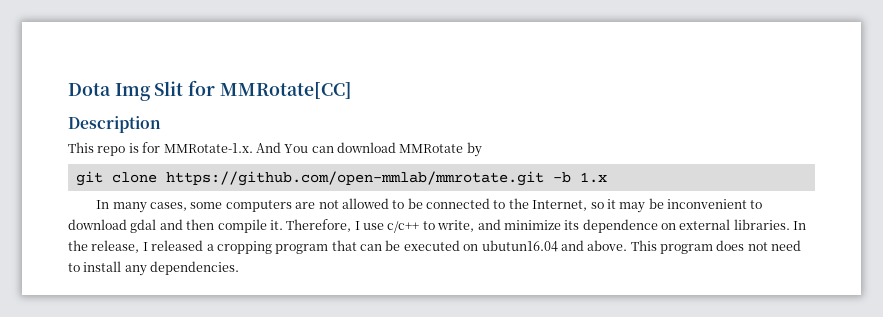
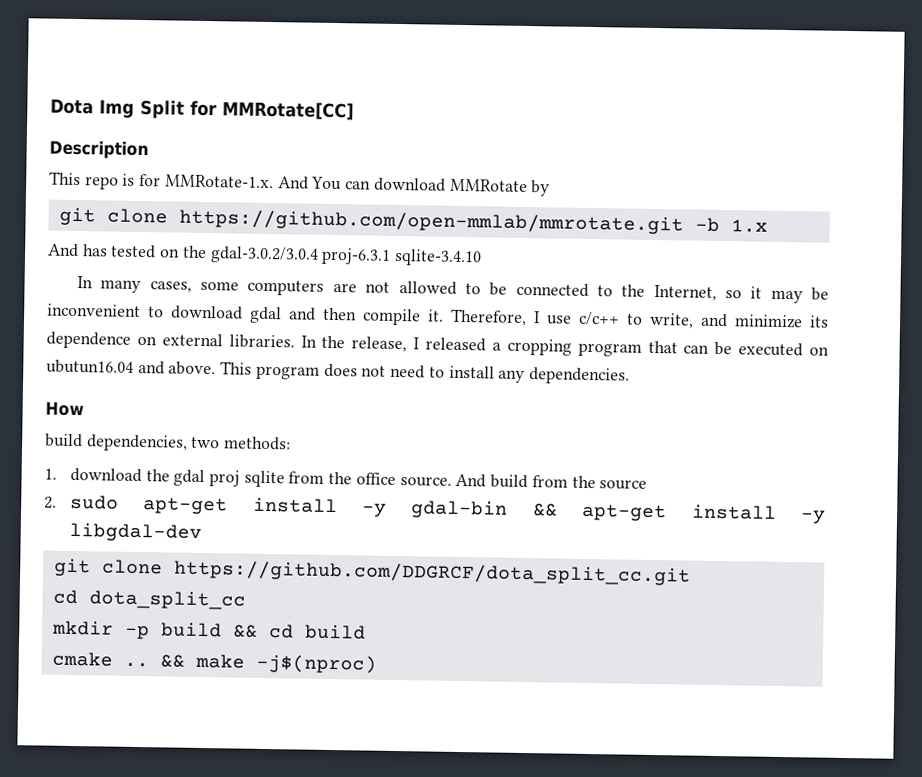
[154,81,184,96] Slit -> [140,99,185,119] Split
(607, 177) none -> [47,243,483,267] // And has tested on the gdal-3.0.2/3.0.4 proj-6.3.1 sqlite-3.4.10
(240, 268) none -> [45,401,84,417] [45,433,292,452] [44,467,648,490] [44,494,827,524] [68,522,202,542] [53,558,691,586] [52,589,246,610] [51,620,366,640] [51,651,377,674] // How // build dependencies, two methods: // 1. download the gdal proj sqlite from the office source. And build from the source // 2. sudo apt-get install -y gdal-bin && apt-get install -y libgdal-dev // git clone https://github.com/DDGRCF/dota_split_cc.git // cd dota_split_cc // mkdir -p build && cd build // cmake .. && make -j$(nproc)

